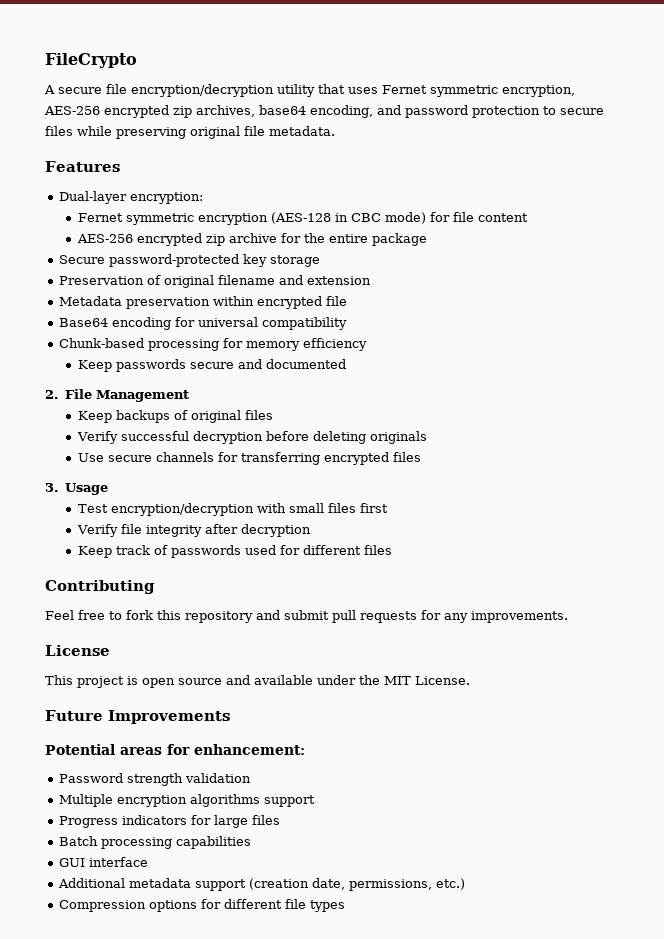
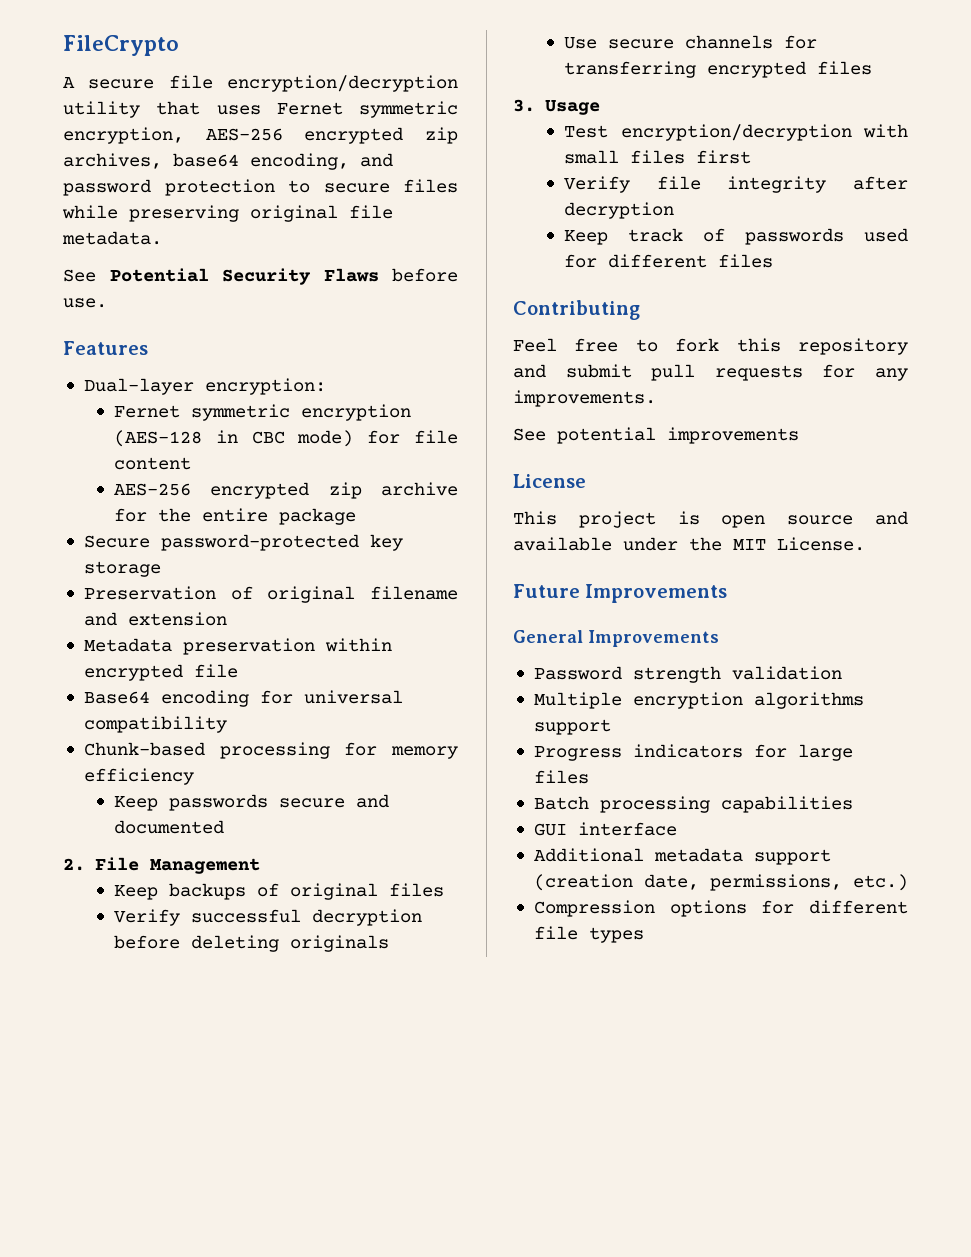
(335, 131) none -> [63,268,458,285] [63,298,107,308] // See Potential Security Flaws before use.
(568, 617) none -> [513,427,799,444] // See potential improvements
[45,744,305,755] Potential areas for enhancement: -> [513,630,719,647] General Improvements

